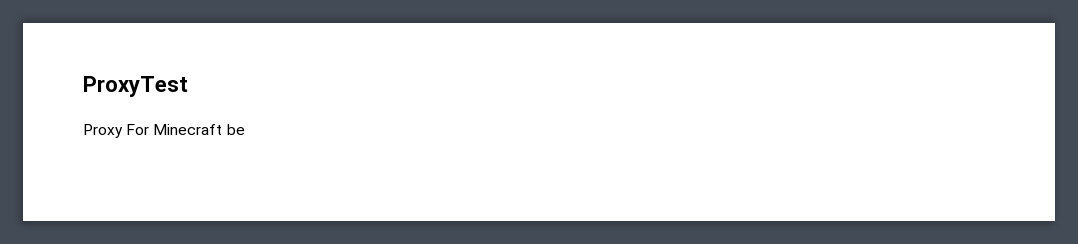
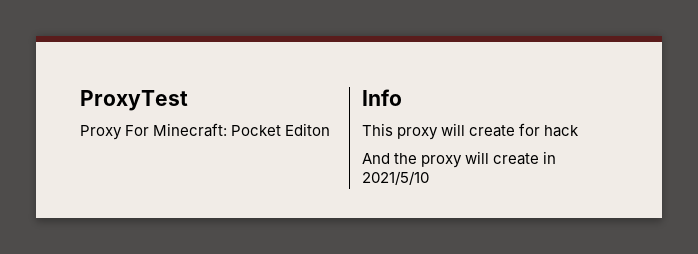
[153,124,245,135] Minecraft be -> [153,123,331,137] [362,89,402,106] [362,123,580,140] [362,151,557,168] [362,171,429,185] Minecraft: Pocket Editon // Info // This proxy will create for hack // And the proxy will create in 2021/5/10

